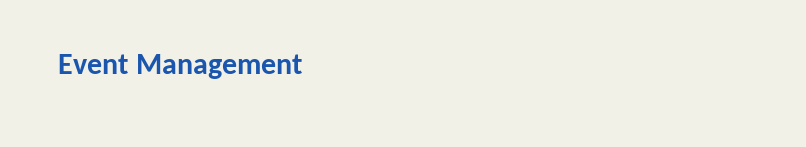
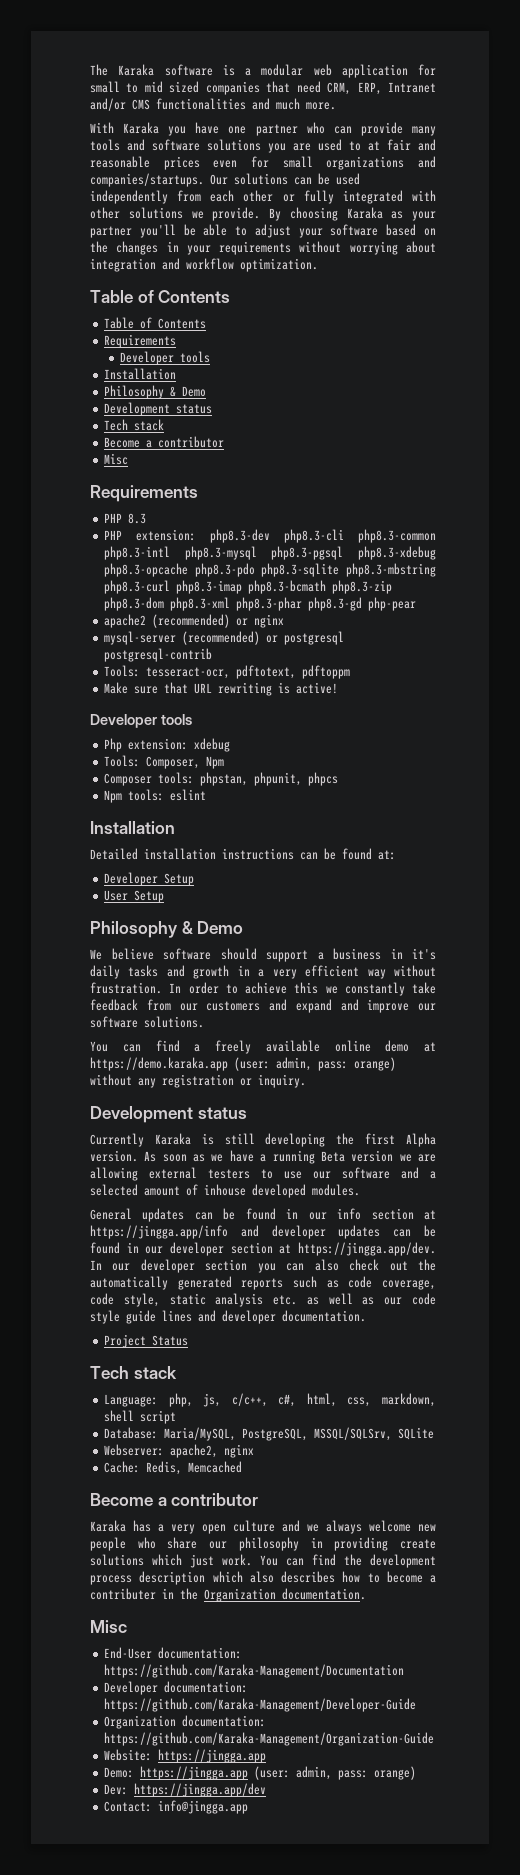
[58,54,303,79] Event Management -> [90,64,436,78] [90,81,437,95] [90,98,336,111] [90,122,436,136] [90,139,436,153] [90,156,436,170] [90,173,360,187] [90,190,436,204] [90,207,436,221] [90,224,436,238] [90,241,436,255] [90,258,318,272] [90,290,231,303] [104,317,207,329] [104,334,177,348] [120,351,211,365] [104,368,177,380] [104,385,207,399] [104,402,213,416] [104,419,165,431] [104,436,225,448] [104,453,129,465] [90,485,198,502] [104,513,147,524] [104,529,436,543] [104,546,436,560] [104,563,436,577] [104,580,393,594] [104,597,417,611] [104,614,285,628] [104,631,345,645] [104,648,213,662] [104,665,351,679] [104,682,339,696] [90,714,192,728] [104,738,231,752] [104,755,225,769] [104,772,339,786] [104,789,207,803] [90,821,175,834] [90,848,396,860] [104,872,195,886] [104,890,165,903] [90,921,244,938] [90,948,436,962] [90,965,437,979] [90,982,436,996] [90,999,436,1013] [90,1016,204,1028] [90,1040,436,1054] [90,1057,396,1071] [90,1074,306,1088] [90,1106,247,1123] [90,1133,436,1147] [90,1150,437,1164] [90,1167,436,1181] [90,1184,360,1198] [90,1208,437,1222] [90,1225,437,1239] [90,1242,436,1256] [90,1259,437,1273] [90,1276,436,1290] [90,1293,436,1307] [90,1310,366,1324] [104,1334,189,1348] [90,1366,177,1379] [104,1393,436,1407] [104,1410,177,1424] [104,1427,435,1441] [104,1444,255,1458] [104,1461,243,1475] [90,1493,259,1506] [90,1520,436,1534] [90,1537,437,1551] [90,1554,436,1568] [90,1571,436,1585] [90,1588,366,1602] [90,1620,127,1633] [104,1647,243,1659] [104,1664,405,1678] [104,1681,249,1695] [104,1698,417,1712] [104,1715,267,1729] [104,1732,435,1746] [104,1749,267,1763] [104,1766,417,1780] [104,1783,267,1797] [104,1800,249,1814] The Karaka software is a modular web application for small to mid sized companies that need CRM, ERP, Intranet and/or CMS functionalities and much more. // With Karaka you have one partner who can provide many tools and software solutions you are used to at fair and reasonable prices even for small organizations and companies/startups. Our solutions can be used independently from each other or fully integrated with other solutions we provide. By choosing Karaka as your partner you'll be able to adjust your software based on the changes in your requirements without worrying about integration and workflow optimization. // Table of Contents // Table of Contents // Requirements // Developer tools // Installation // Philosophy & Demo // Development status // Tech stack // Become a contributor // Misc // Requirements // PHP 8.3 // PHP extension: php8.3-dev php8.3-cli php8.3-common php8.3-intl php8.3-mysql php8.3-pgsql php8.3-xdebug php8.3-opcache php8.3-pdo php8.3-sqlite php8.3-mbstring php8.3-curl php8.3-imap php8.3-bcmath php8.3-zip php8.3-dom php8.3-xml php8.3-phar php8.3-gd php-pear // apache2 (recommended) or nginx // mysql-server (recommended) or postgresql postgresql-contrib // Tools: tesseract-ocr, pdftotext, pdftoppm // Make sure that URL rewriting is active! // Developer tools // Php extension: xdebug // Tools: Composer, Npm // Composer tools: phpstan, phpunit, phpcs // Npm tools: eslint // Installation // Detailed installation instructions can be found at: // Developer Setup // User Setup // Philosophy & Demo // We believe software should support a business in it's daily tasks and growth in a very efficient way without frustration. In order to achieve this we constantly take feedback from our customers and expand and improve our software solutions. // You can find a freely available online demo at https://demo.karaka.app (user: admin, pass: orange) without any registration or inquiry. // Development status // Currently Karaka is still developing the first Alpha version. As soon as we have a running Beta version we are allowing external testers to use our software and a selected amount of inhouse developed modules. // General updates can be found in our info section at https://jingga.app/info and developer updates can be found in our developer section at https://jingga.app/dev. In our developer section you can also check out the automatically generated reports such as code coverage, code style, static analysis etc. as well as our code style guide lines and developer documentation. // Project Status // Tech stack // Language: php, js, c/c++, c#, html, css, markdown, shell script // Database: Maria/MySQL, PostgreSQL, MSSQL/SQLSrv, SQLite // Webserver: apache2, nginx // Cache: Redis, Memcached // Become a contributor // Karaka has a very open culture and we always welcome new people who share our philosophy in providing create solutions which just work. You can find the development process description which also describes how to become a contributer in the Organization documentation. // Misc // End-User documentation: https://github.com/Karaka-Management/Documentation // Developer documentation: https://github.com/Karaka-Management/Developer-Guide // Organization documentation: https://github.com/Karaka-Management/Organization-Guide // Website: https://jingga.app // Demo: https://jingga.app (user: admin, pass: orange) // Dev: https://jingga.app/dev // Contact: info@jingga.app

